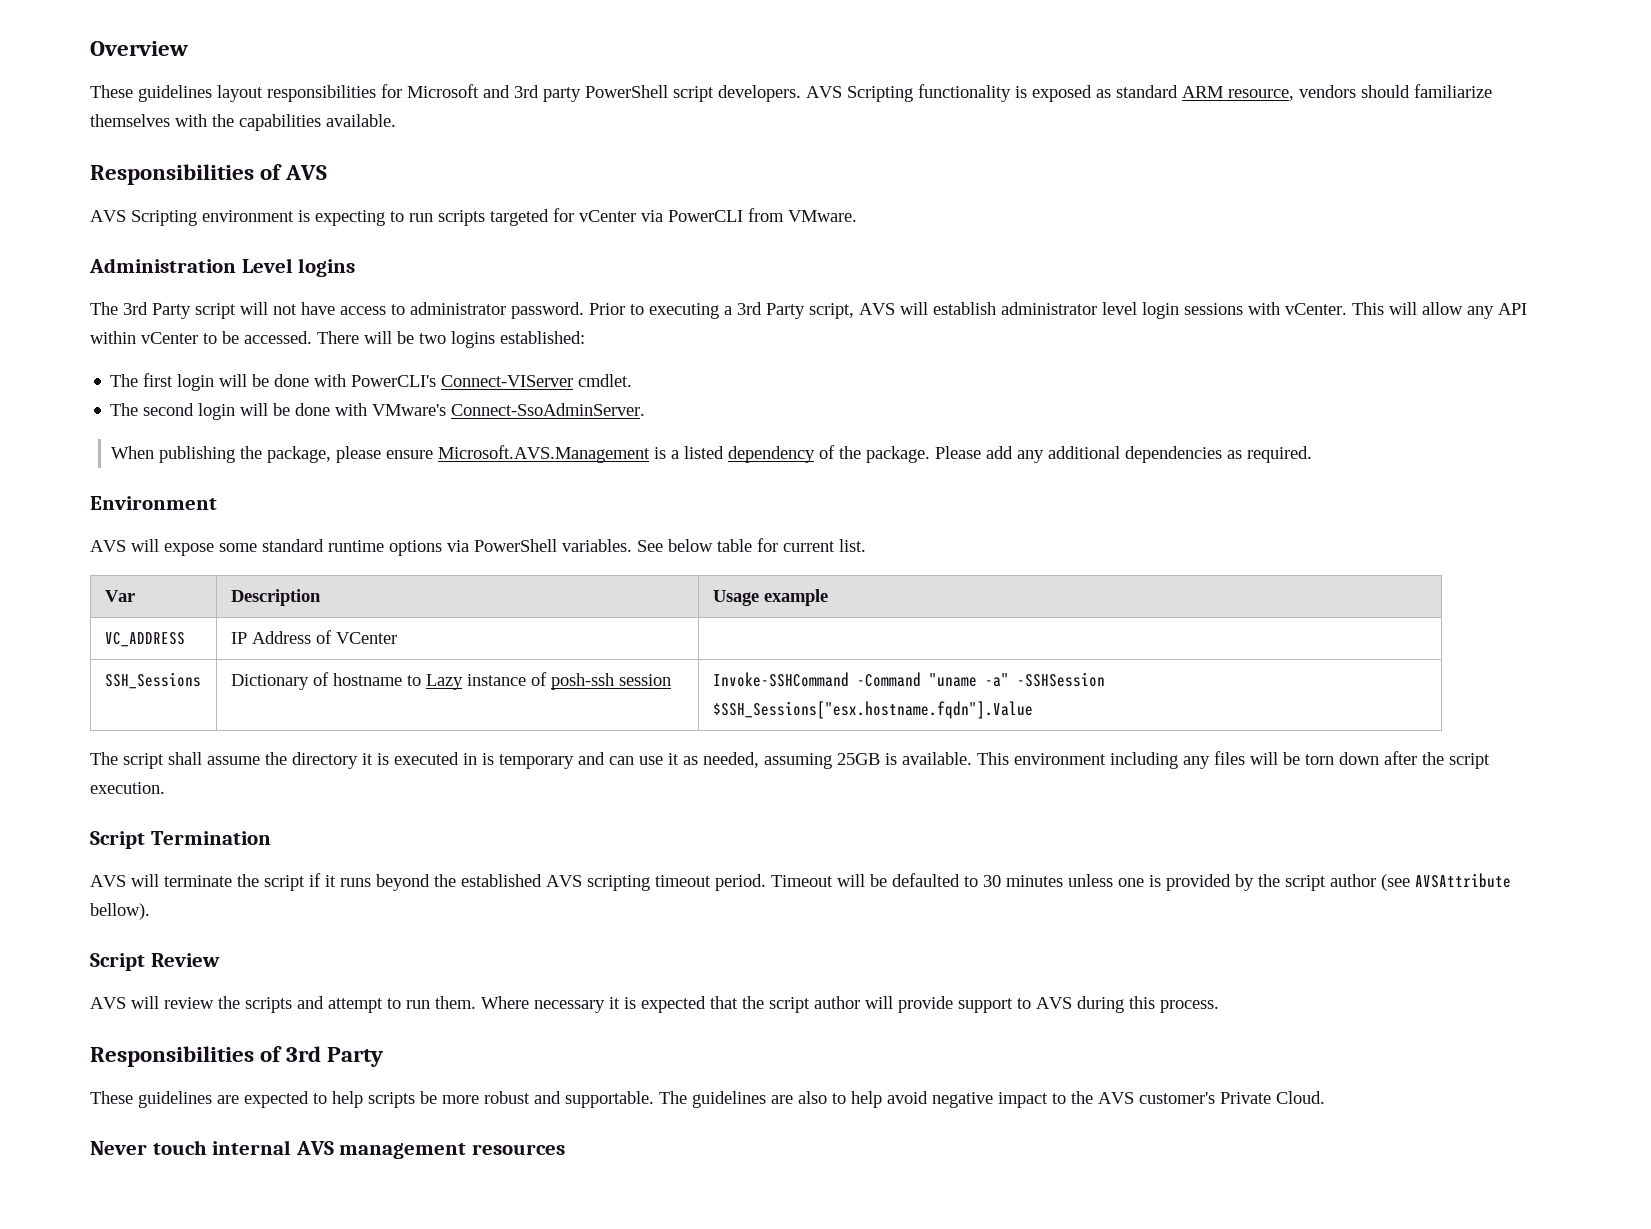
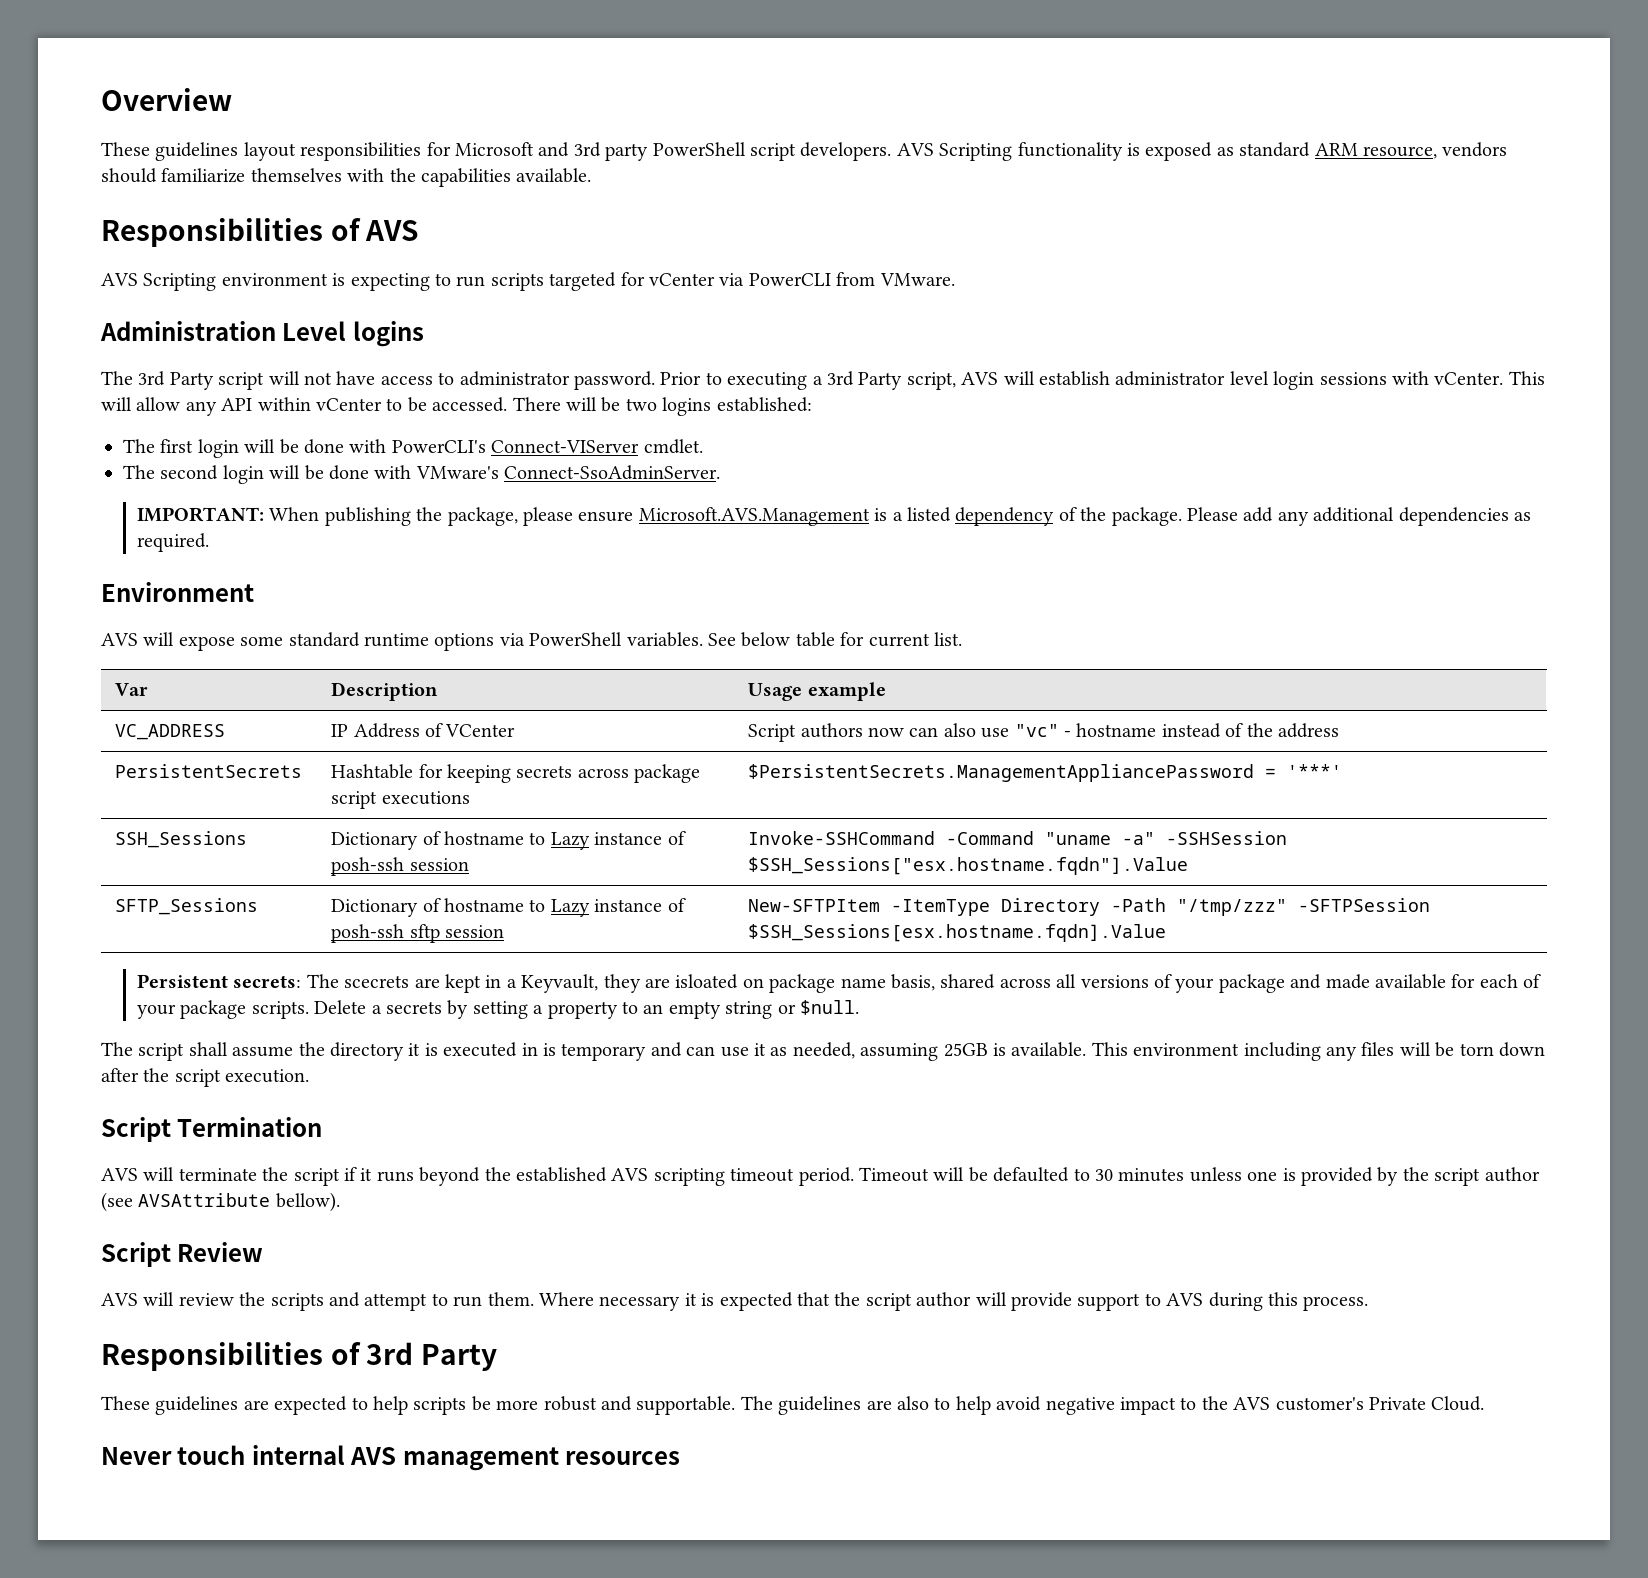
(646, 409) none -> [136,507,264,522] IMPORTANT:
(397, 638) none -> [748,723,1340,742] [115,764,303,778] [331,764,701,783] [331,791,470,809] [748,764,1343,782] Script authors now can also use "vc" - hostname instead of the address // PersistentSecrets | Hashtable for keeping secrets across package script executions | $PersistentSecrets.ManagementAppliancePassword = '***'
(1033, 710) none -> [115,898,259,915] [331,898,686,917] [331,924,505,943] [748,898,1431,916] [748,924,1167,942] [136,974,1542,993] [136,1000,859,1019] // SFTP_Sessions | Dictionary of hostname to Lazy instance of posh-ssh sftp session | New-SFTPItem -ItemType Directory -Path "/tmp/zzz" -SFTPSession $SSH_Sessions[esx.hostname.fqdn].Value // Persistent secrets: The scecrets are kept in a Keyvault, they are isloated on package name basis, shared across all versions of your package and made available for each of your package scripts. Delete a secrets by setting a property to an empty string or $null.

